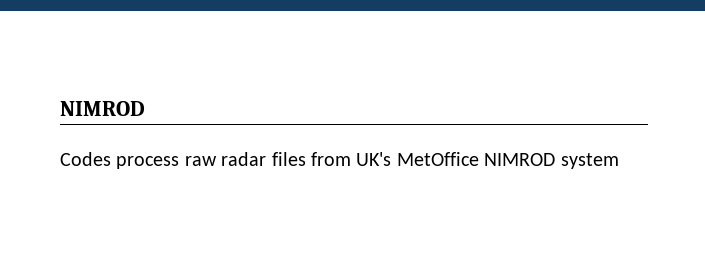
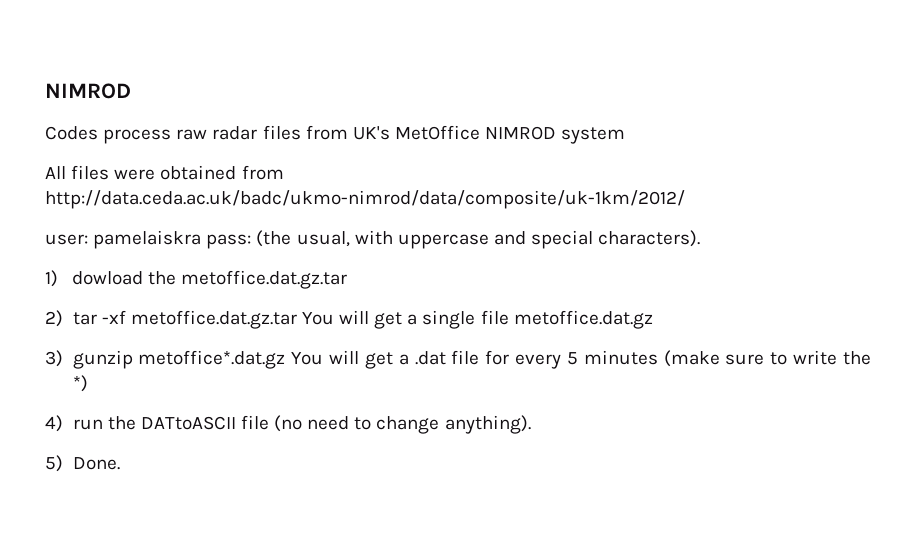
(619, 161) none -> [45,165,284,180] [45,190,685,209] [45,230,701,249] [45,270,348,289] [45,310,653,329] [45,350,871,369] [72,375,88,392] [45,415,531,434] [45,455,120,472] // All files were obtained from http://data.ceda.ac.uk/badc/ukmo-nimrod/data/composite/uk-1km/2012/ // user: pamelaiskra pass: (the usual, with uppercase and special characters). // 1) dowload the metoffice.dat.gz.tar // 2) tar -xf metoffice.dat.gz.tar You will get a single file metoffice.dat.gz // 3) gunzip metoffice*.dat.gz You will get a .dat file for every 5 minutes (make sure to write the *) // 4) run the DATtoASCII file (no need to change anything). // 5) Done.

